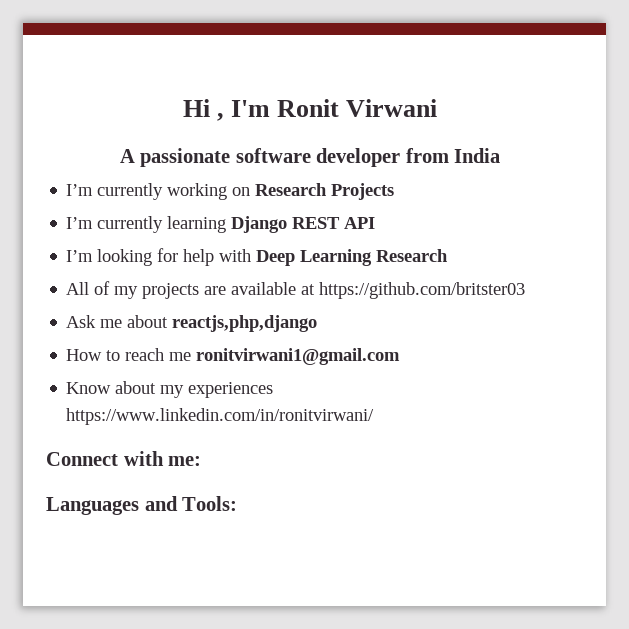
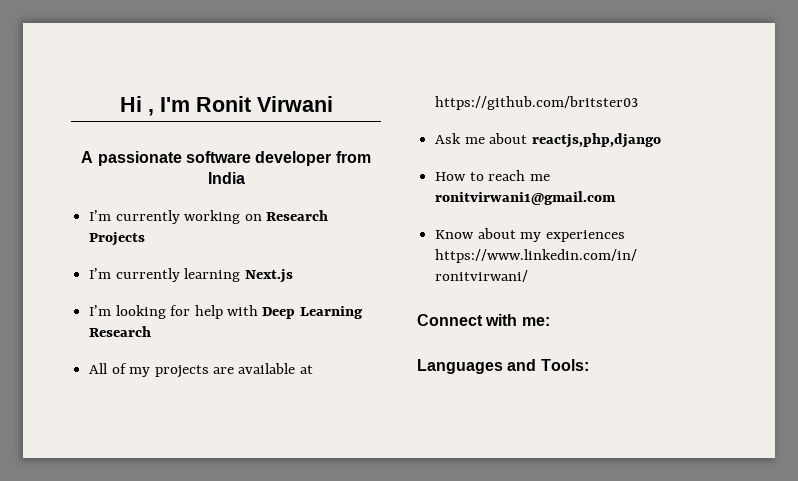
[231,216,376,233] Django REST API -> [244,269,293,283] Next.js

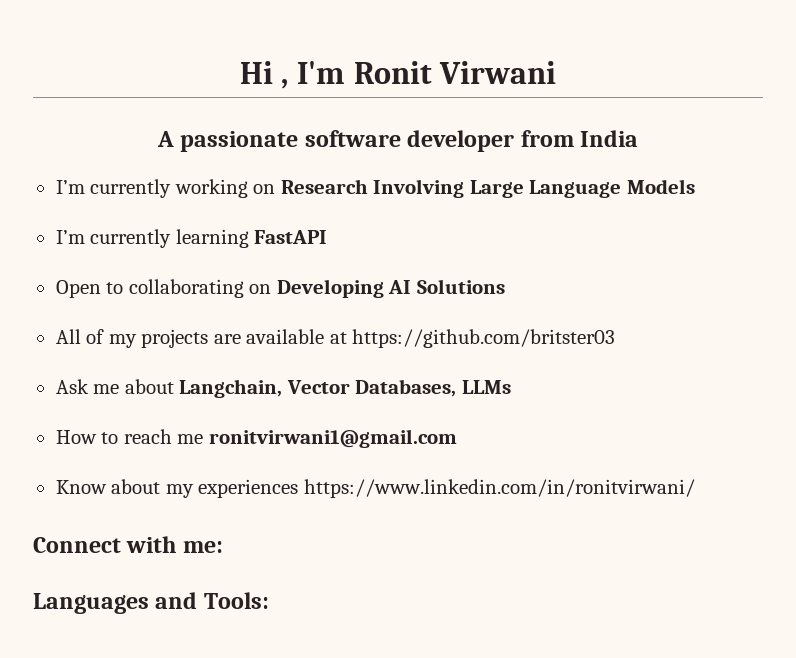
[89,232,146,246] Projects -> [373,179,695,198] Involving Large Language Models
[244,269,293,283] [89,305,363,319] [89,326,152,337] Next.js // I’m looking for help with Deep Learning Research -> [254,230,328,244] [55,279,505,298] FastAPI // Open to collaborating on Developing AI Solutions
[531,133,661,148] reactjs,php,django -> [179,379,511,398] Langchain, Vector Databases, LLMs

